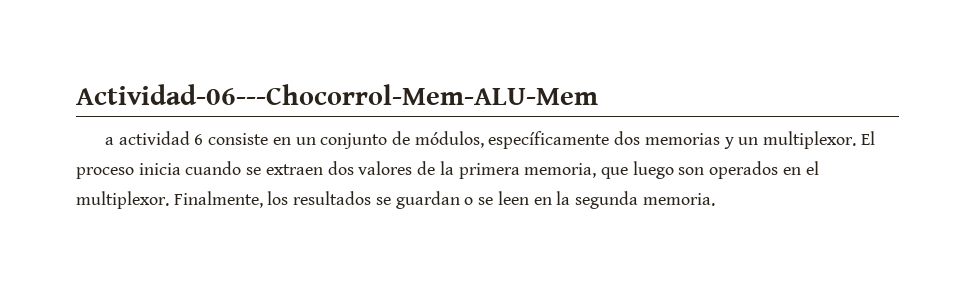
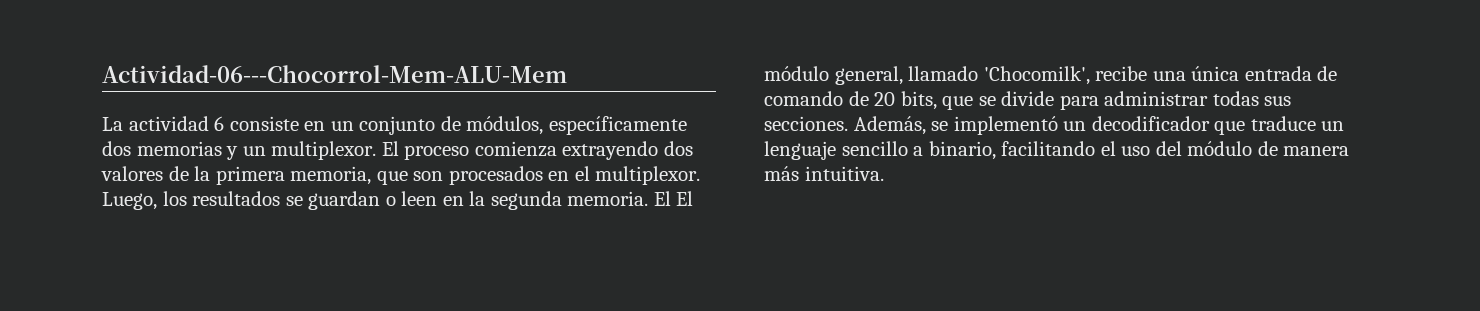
[104,137,114,145] a -> [102,117,123,131] La
[138,161,323,175] inicia cuando se extraen -> [474,141,659,160] comienza extrayendo
[632,161,779,179] luego son operados -> [413,166,543,185] son procesados
[173,191,263,208] Finalmente, -> [102,192,157,210] Luego,
[478,197,494,205] se -> (396, 201) none
(715, 199) none -> [653,191,694,206] [764,66,1338,85] [764,91,1292,110] [764,116,1345,135] [764,141,1350,160] [764,166,884,181] El El módulo general, llamado 'Chocomilk', recibe una única entrada de comando de 20 bits, que se divide para administrar todas sus secciones. Además, se implementó un decodificador que traduce un lenguaje sencillo a binario, facilitando el uso del módulo de manera más intuitiva.

